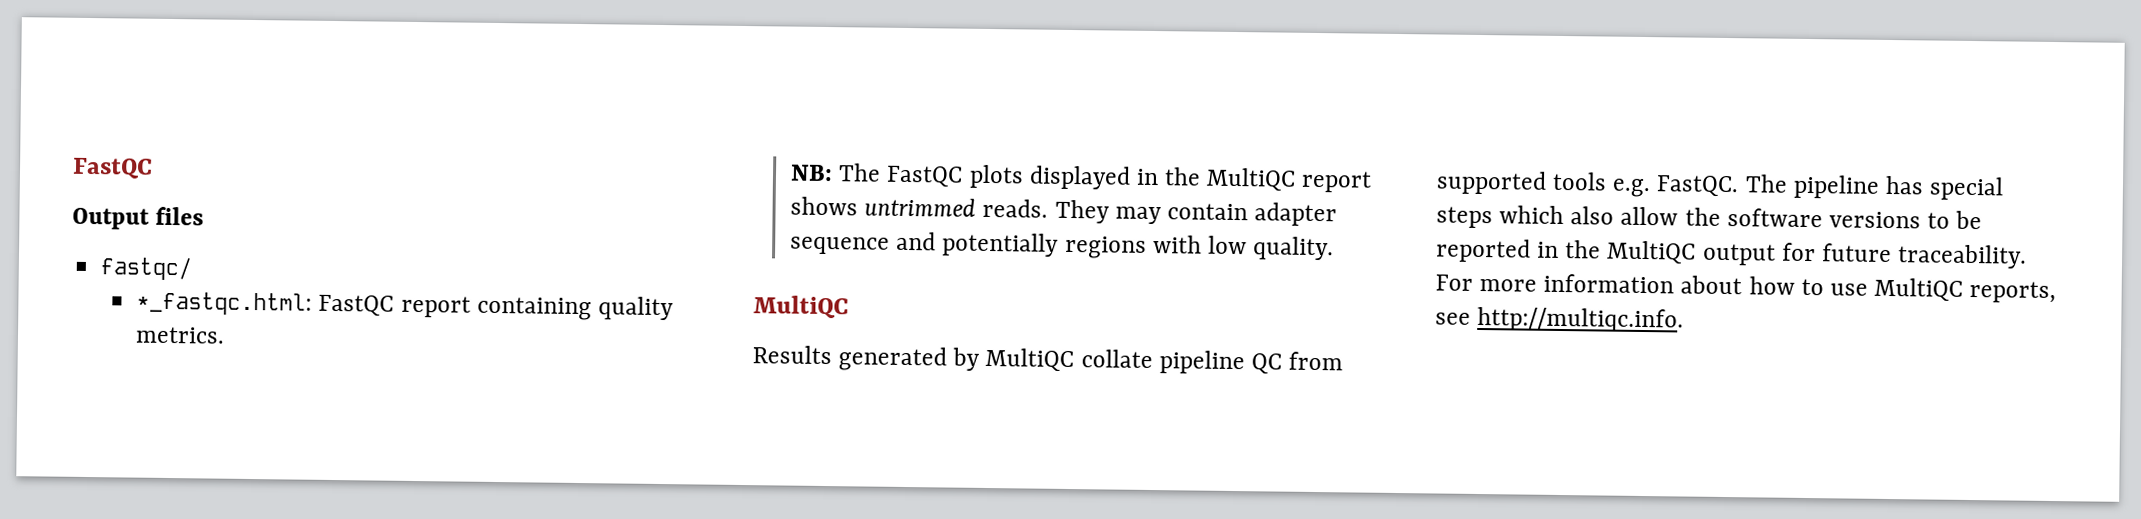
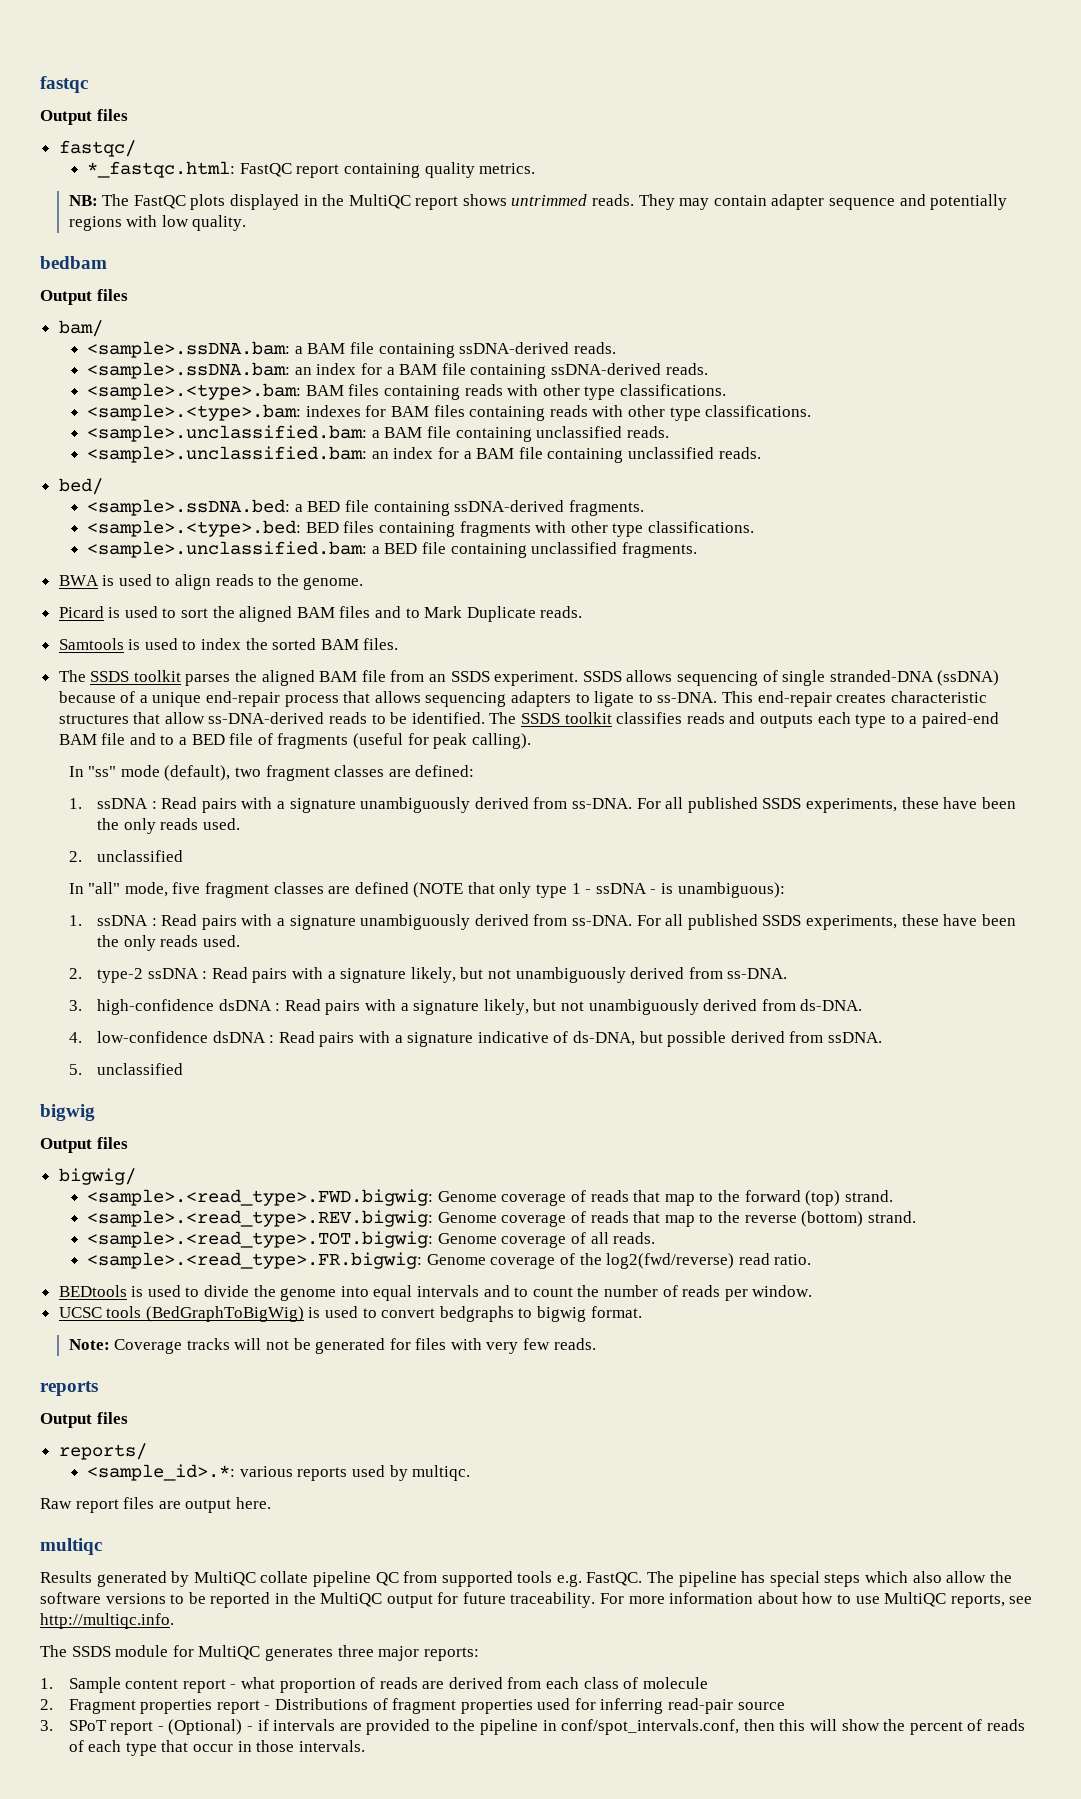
[72,157,153,179] FastQC -> [40,76,88,93] fastqc
[753,295,849,319] MultiQC -> [40,256,107,269] [40,289,128,305] [58,320,103,337] [87,341,616,358] [87,362,708,379] [87,383,726,400] [87,404,812,421] [87,425,669,442] [87,446,761,463] [58,478,103,495] [87,499,644,516] [87,520,754,537] [87,541,697,558] [58,574,364,590] [58,606,583,622] [58,638,399,650] [58,670,1000,686] [58,691,987,707] [58,712,999,728] [58,733,531,749] [68,765,475,781] [68,797,1016,813] [97,818,240,834] [68,850,184,862] [68,882,785,898] [68,914,1016,930] [97,935,240,951] [68,967,788,983] [68,999,863,1015] [68,1031,882,1047] [68,1063,184,1075] [40,1104,95,1121] [40,1137,128,1153] [58,1168,136,1185] [87,1189,893,1206] [87,1210,916,1227] [87,1231,656,1248] [87,1252,812,1269] [58,1285,813,1301] [58,1306,642,1322] [68,1338,596,1354] [40,1381,98,1396] [40,1412,128,1428] [58,1443,147,1460] [87,1464,471,1481] [40,1497,271,1513] [40,1538,102,1555] bedbam // Output files // bam/ // <sample>.ssDNA.bam: a BAM file containing ssDNA-derived reads. // <sample>.ssDNA.bam: an index for a BAM file containing ssDNA-derived reads. // <sample>.<type>.bam: BAM files containing reads with other type classifications. // <sample>.<type>.bam: indexes for BAM files containing reads with other type classifications. // <sample>.unclassified.bam: a BAM file containing unclassified reads. // <sample>.unclassified.bam: an index for a BAM file containing unclassified reads. // bed/ // <sample>.ssDNA.bed: a BED file containing ssDNA-derived fragments. // <sample>.<type>.bed: BED files containing fragments with other type classifications. // <sample>.unclassified.bam: a BED file containing unclassified fragments. // BWA is used to align reads to the genome. // Picard is used to sort the aligned BAM files and to Mark Duplicate reads. // Samtools is used to index the sorted BAM files. // The SSDS toolkit parses the aligned BAM file from an SSDS experiment. SSDS allows sequencing of single stranded-DNA (ssDNA) because of a unique end-repair process that allows sequencing adapters to ligate to ss-DNA. This end-repair creates characteristic structures that allow ss-DNA-derived reads to be identified. The SSDS toolkit classifies reads and outputs each type to a paired-end BAM file and to a BED file of fragments (useful for peak calling). // In "ss" mode (default), two fragment classes are defined: // 1. ssDNA : Read pairs with a signature unambiguously derived from ss-DNA. For all published SSDS experiments, these have been the only reads used. // 2. unclassified // In "all" mode, five fragment classes are defined (NOTE that only type 1 - ssDNA - is unambiguous): // 1. ssDNA : Read pairs with a signature unambiguously derived from ss-DNA. For all published SSDS experiments, these have been the only reads used. // 2. type-2 ssDNA : Read pairs with a signature likely, but not unambiguously derived from ss-DNA. // 3. high-confidence dsDNA : Read pairs with a signature likely, but not unambiguously derived from ds-DNA. // 4. low-confidence dsDNA : Read pairs with a signature indicative of ds-DNA, but possible derived from ssDNA. // 5. unclassified // bigwig // Output files // bigwig/ // <sample>.<read_type>.FWD.bigwig: Genome coverage of reads that map to the forward (top) strand. // <sample>.<read_type>.REV.bigwig: Genome coverage of reads that map to the reverse (bottom) strand. // <sample>.<read_type>.TOT.bigwig: Genome coverage of all reads. // <sample>.<read_type>.FR.bigwig: Genome coverage of the log2(fwd/reverse) read ratio. // BEDtools is used to divide the genome into equal intervals and to count the number of reads per window. // UCSC tools (BedGraphToBigWig) is used to convert bedgraphs to bigwig format. // Note: Coverage tracks will not be generated for files with very few reads. // reports // Output files // reports/ // <sample_id>.*: various reports used by multiqc. // Raw report files are output here. // multiqc
(1685, 319) none -> [40,1645,479,1661] [40,1677,708,1693] [40,1698,785,1714] [40,1719,1025,1735] [68,1740,365,1756] // The SSDS module for MultiQC generates three major reports: // 1. Sample content report - what proportion of reads are derived from each class of molecule // 2. Fragment properties report - Distributions of fragment properties used for inferring read-pair source // 3. SPoT report - (Optional) - if intervals are provided to the pipeline in conf/spot_intervals.conf, then this will show the percent of reads of each type that occur in those intervals.

